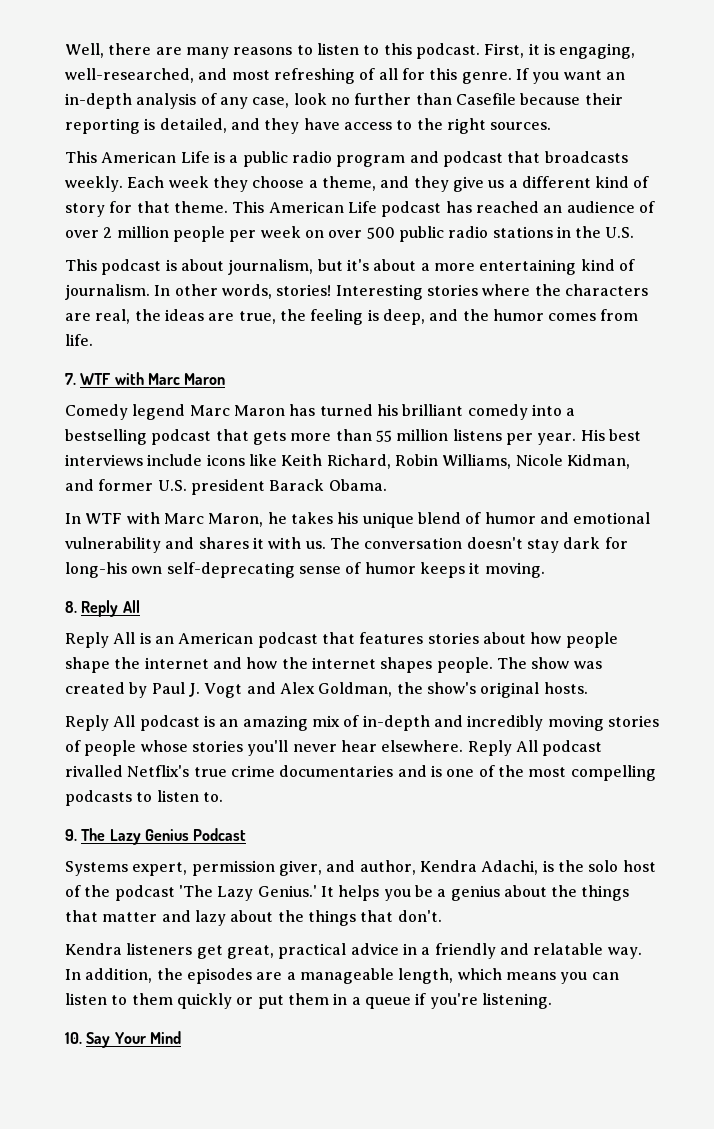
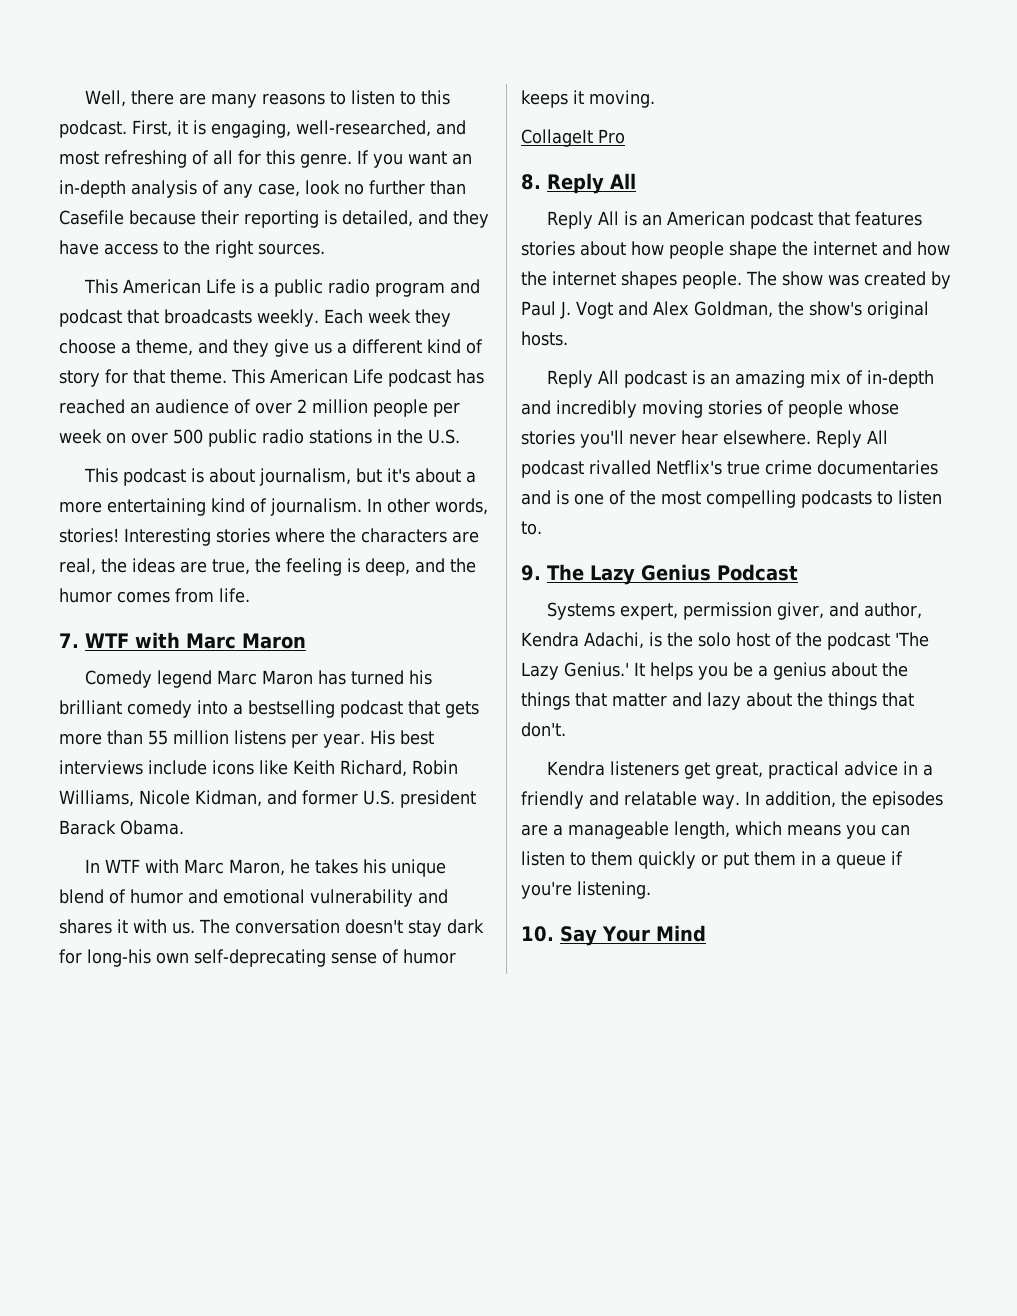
(545, 570) none -> [521,129,625,147] // CollageIt Pro

